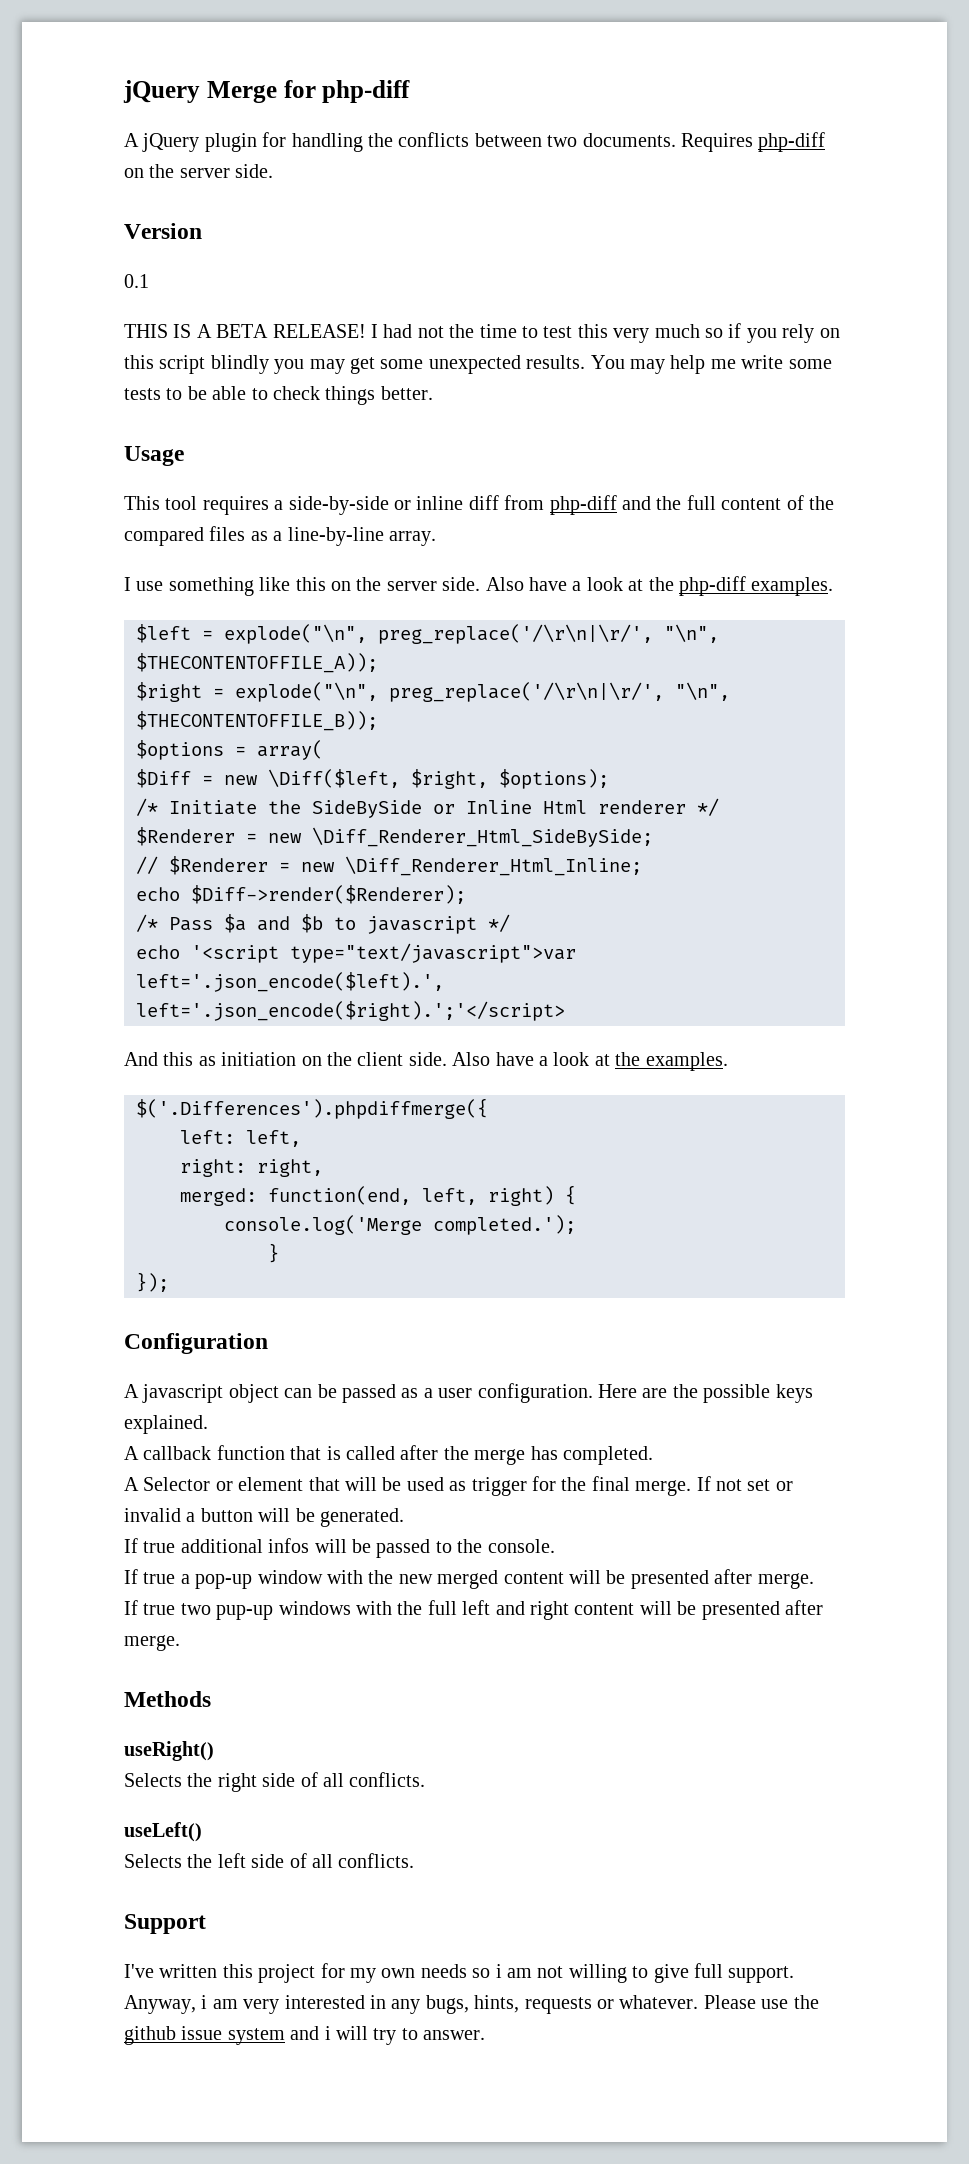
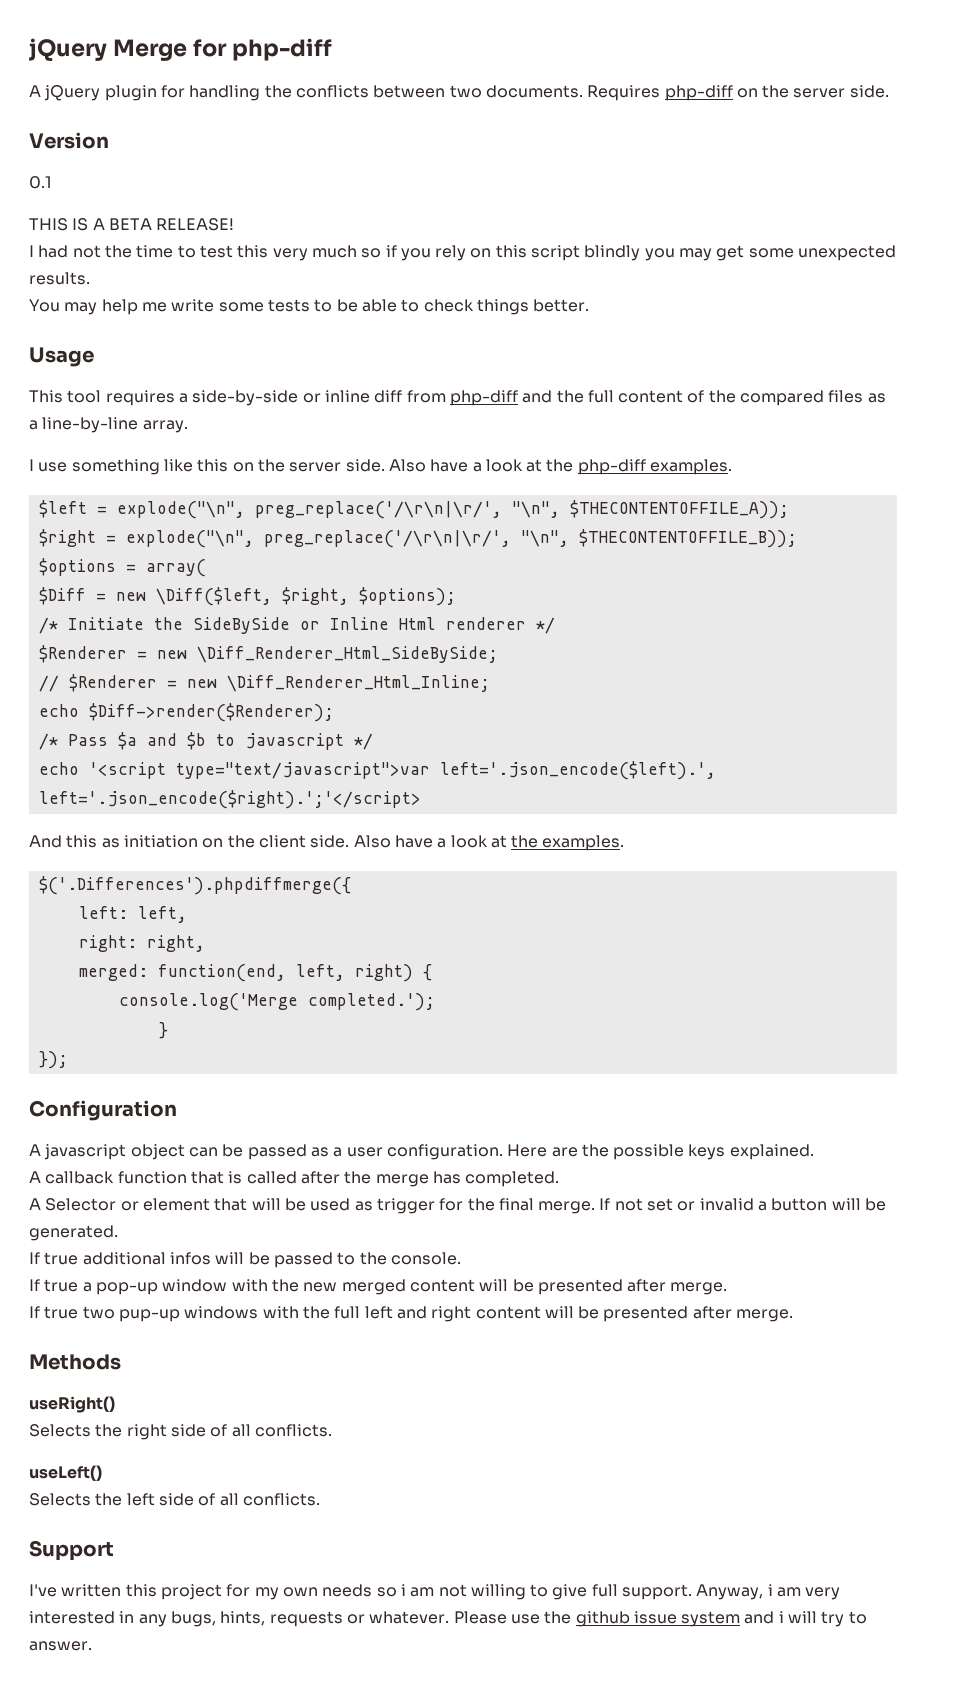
(366, 331) none -> (235, 224) //
(586, 362) none -> (90, 278) //

